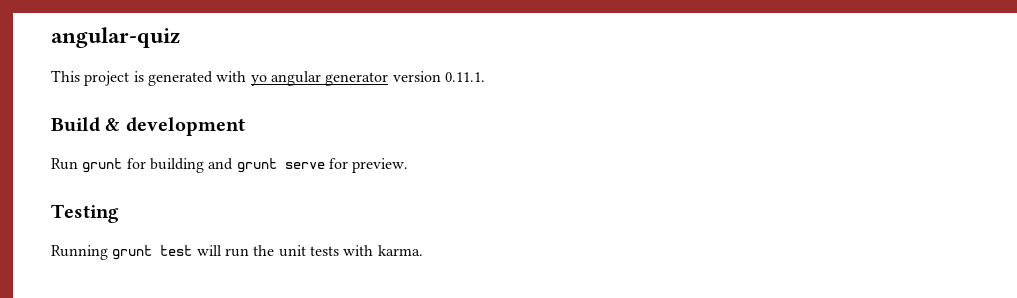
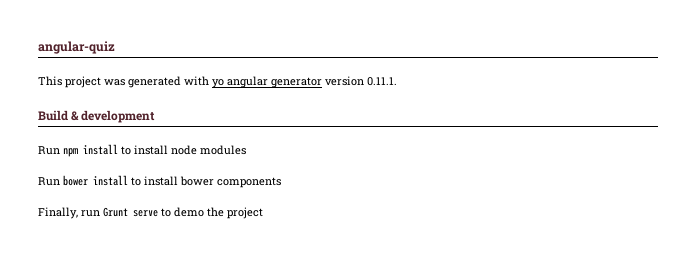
[133,71,144,82] is -> [104,79,125,86] was
[82,158,409,173] [51,204,119,223] [51,245,423,260] grunt for building and grunt serve for preview. // Testing // Running grunt test will run the unit tests with karma. -> [63,144,246,157] [38,175,281,188] [38,207,263,219] npm install to install node modules // Run bower install to install bower components // Finally, run Grunt serve to demo the project

